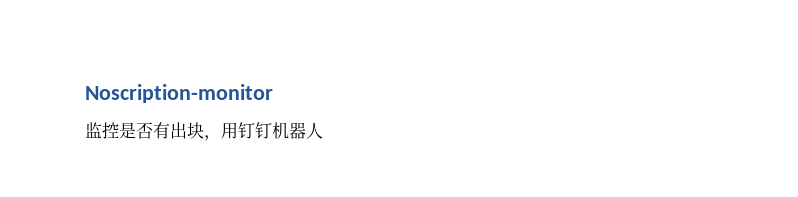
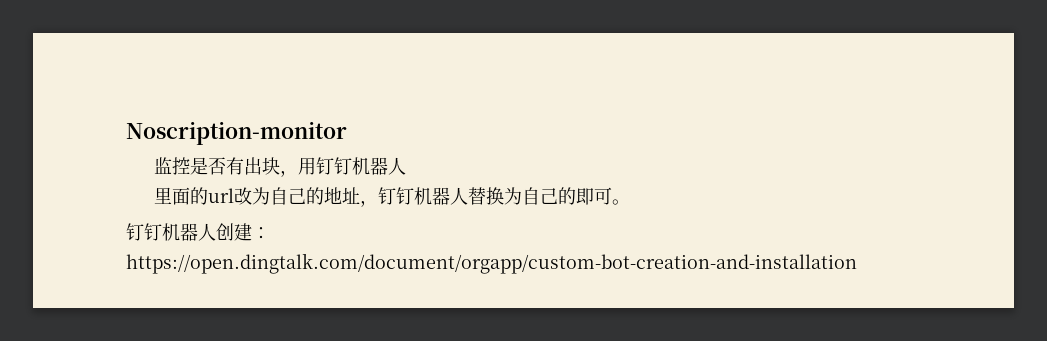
(323, 130) none -> [153,187,630,207] [126,223,270,241] [126,253,857,274] // 里面的url改为自己的地址，钉钉机器人替换为自己的即可。 // 钉钉机器人创建：https://open.dingtalk.com/document/orgapp/custom-bot-creation-and-installation

